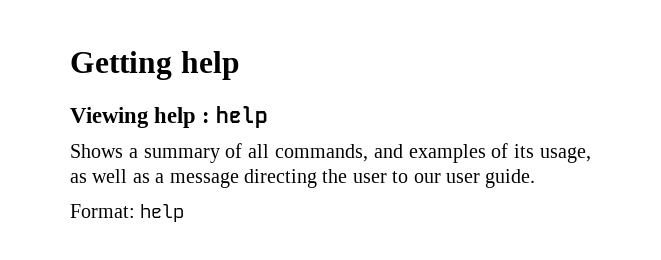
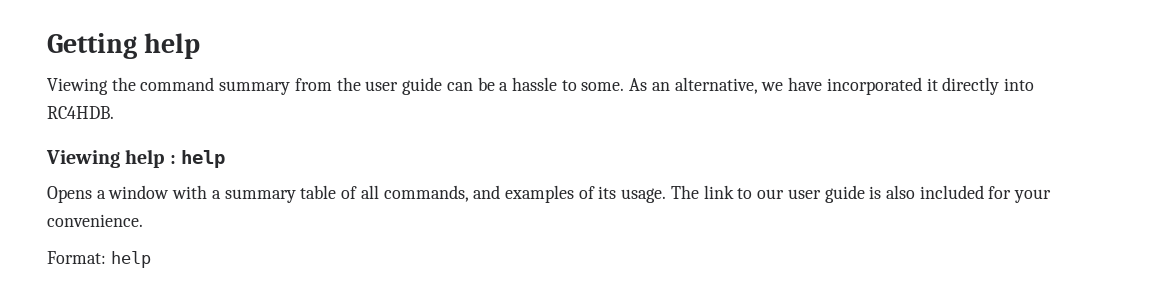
(240, 65) none -> [47,77,1034,95] [47,106,114,119] // Viewing the command summary from the user guide can be a hassle to some. As an alternative, we have incorporated it directly into RC4HDB.
[70,144,123,158] Shows -> [47,185,208,203] Opens a window with
(220, 155) none -> [300,185,337,199] table
[540,147,591,163] [70,169,536,188] usage, as well as a message directing the user to our user guide. -> [621,185,1052,203] [47,214,143,227] usage. The link to our user guide is also included for your convenience.

